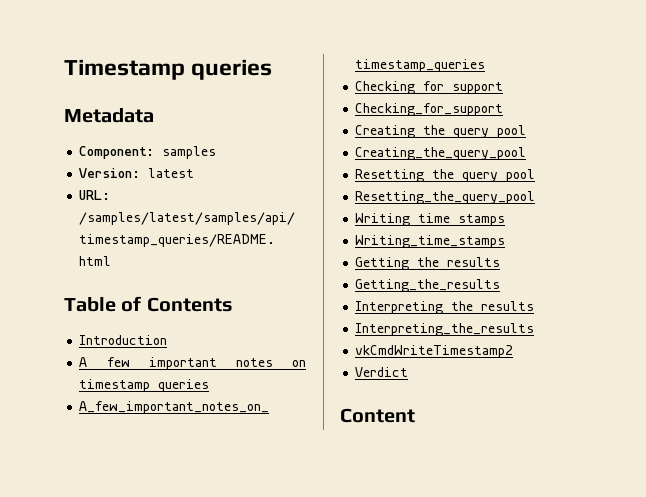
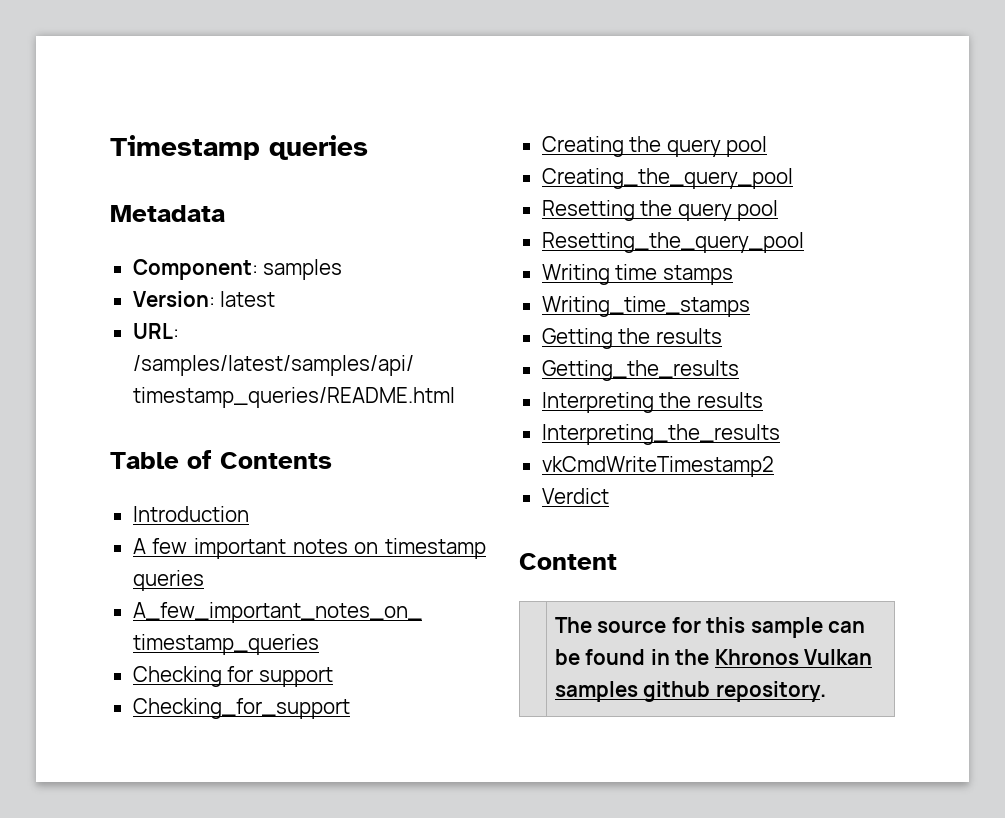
(415, 415) none -> [554,617,866,638] [554,649,873,665] [554,681,826,702] // | The source for this sample can be found in the Khronos Vulkan samples github repository.

